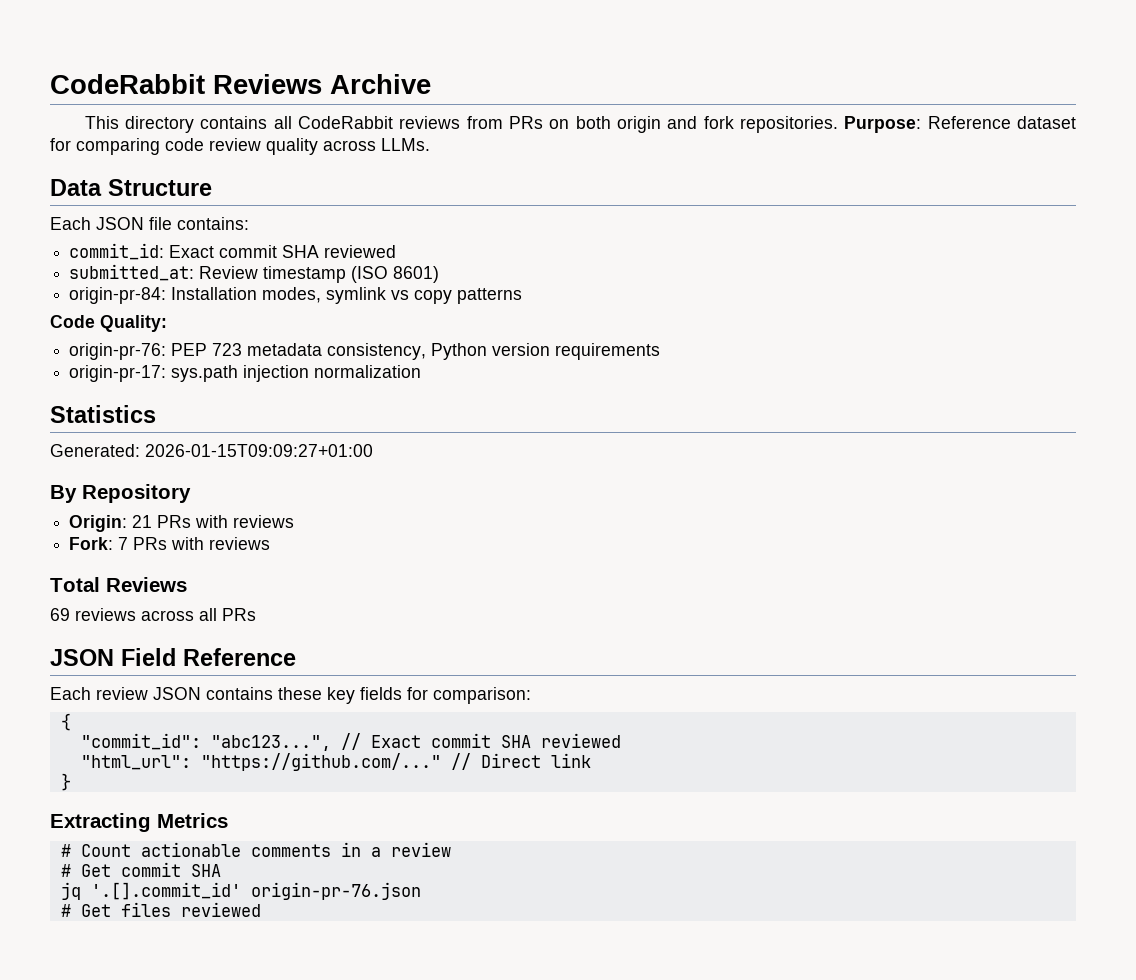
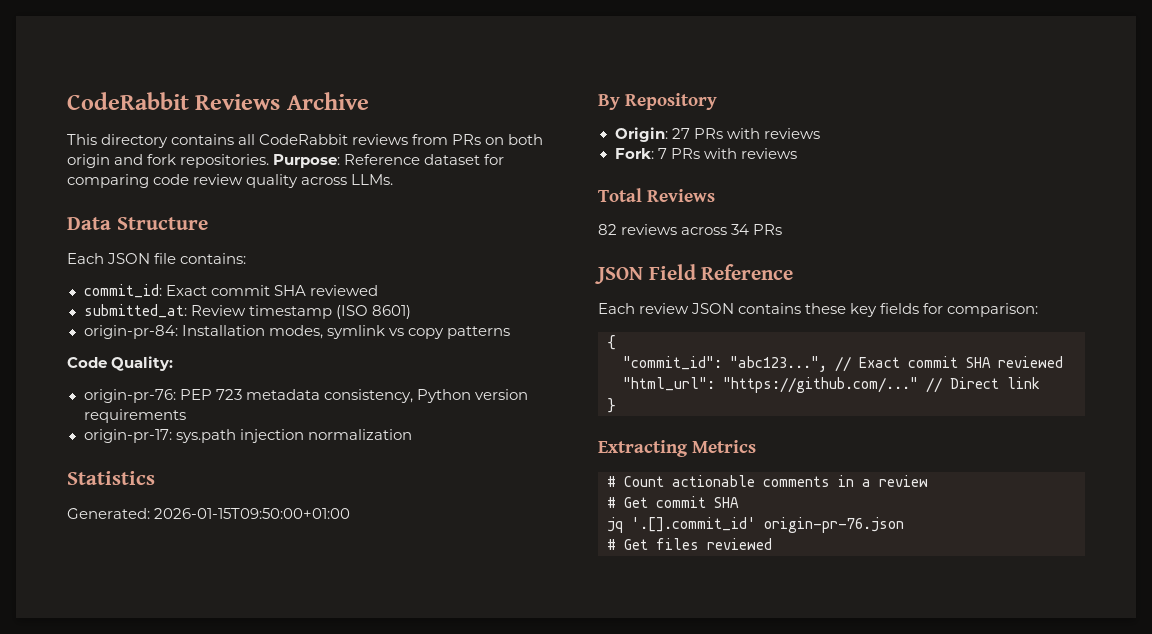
[145,444,373,457] 2026-01-15T09:09:27+01:00 -> [154,508,351,519] 2026-01-15T09:50:00+01:00
[132,515,153,528] 21 -> [671,128,690,139] 27
[50,608,70,621] 69 -> [598,224,617,235] 82
[199,608,217,621] all -> [731,224,750,235] 34

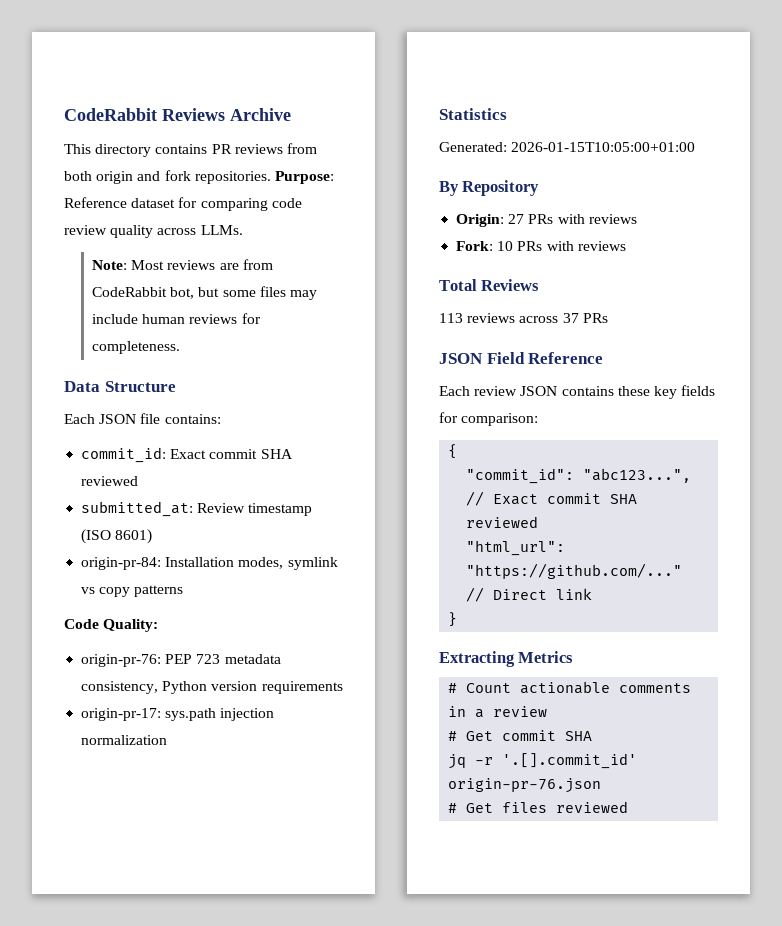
[238,134,505,145] all CodeRabbit reviews from PRs on -> [211,143,317,154] PR reviews from
(394, 179) none -> [92,259,273,270] [92,286,318,300] [92,313,261,324] [92,341,181,354] // Note: Most reviews are from CodeRabbit bot, but some files may include human reviews for completeness.
[154,508,351,519] 2026-01-15T09:50:00+01:00 -> [511,142,696,152] 2026-01-15T10:05:00+01:00
[657,148,667,159] 7 -> [497,241,514,251] 10
[598,224,617,235] 82 -> [439,313,463,323] 113
[731,224,750,235] 34 -> [562,313,579,323] 37
(623, 525) none -> [475,757,494,765] -r

